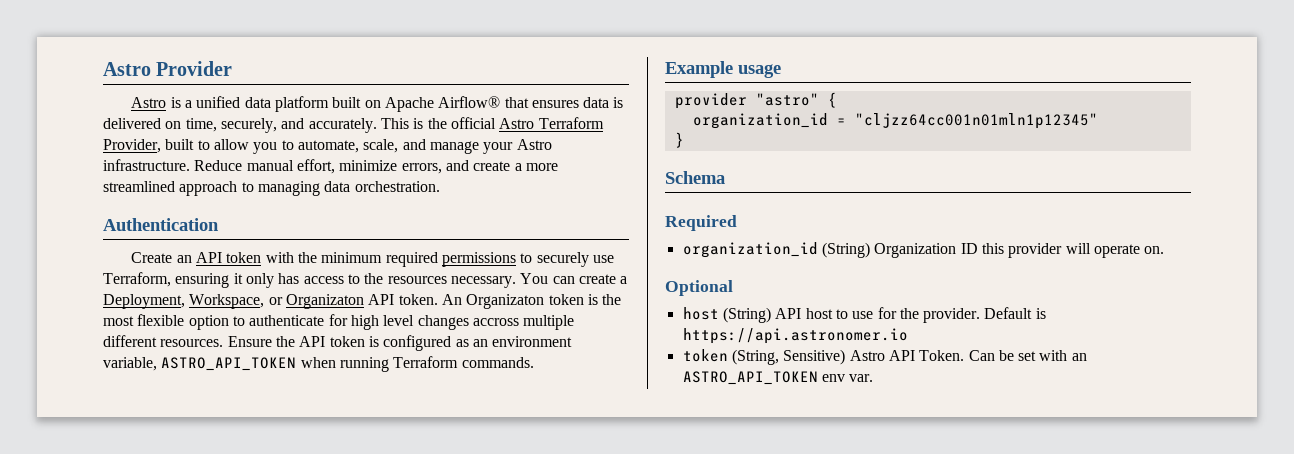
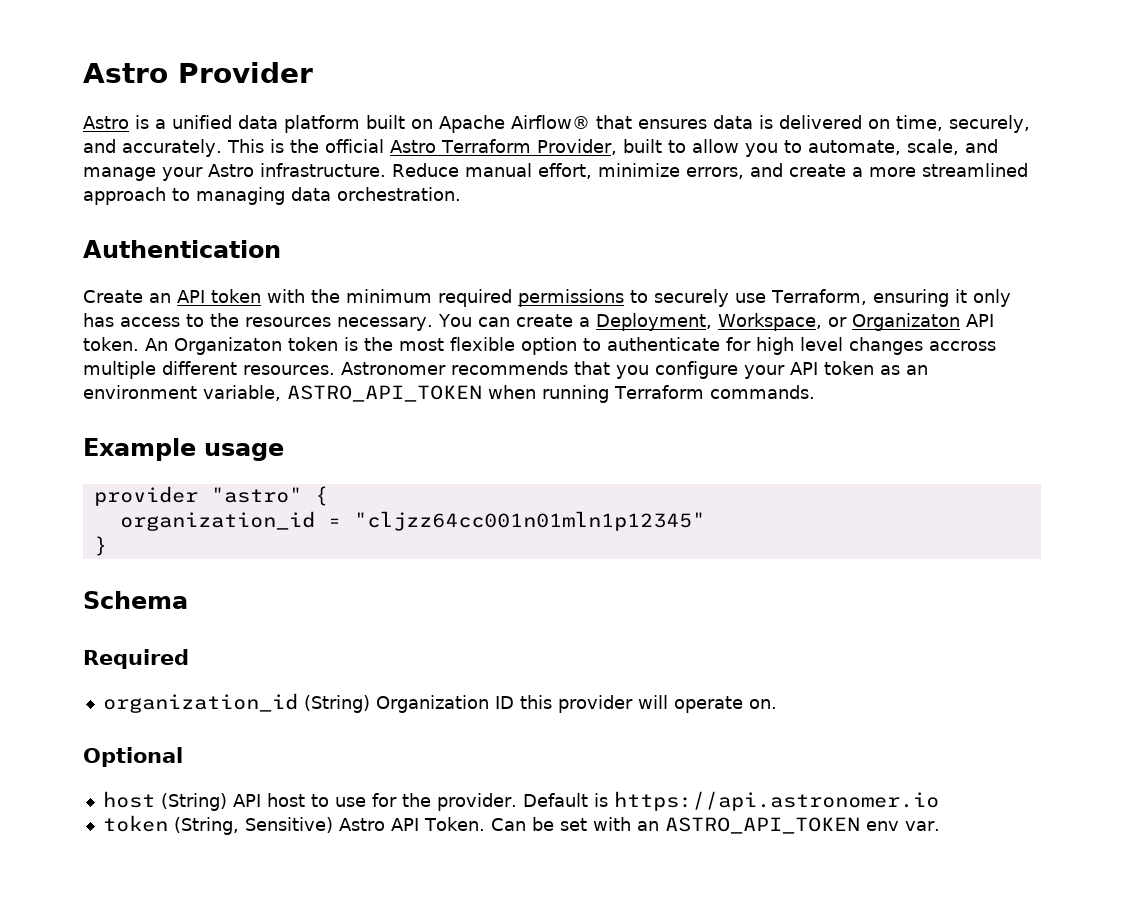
[227,335,452,351] Ensure the API token is configured -> [341,361,874,379] Astronomer recommends that you configure your API token

